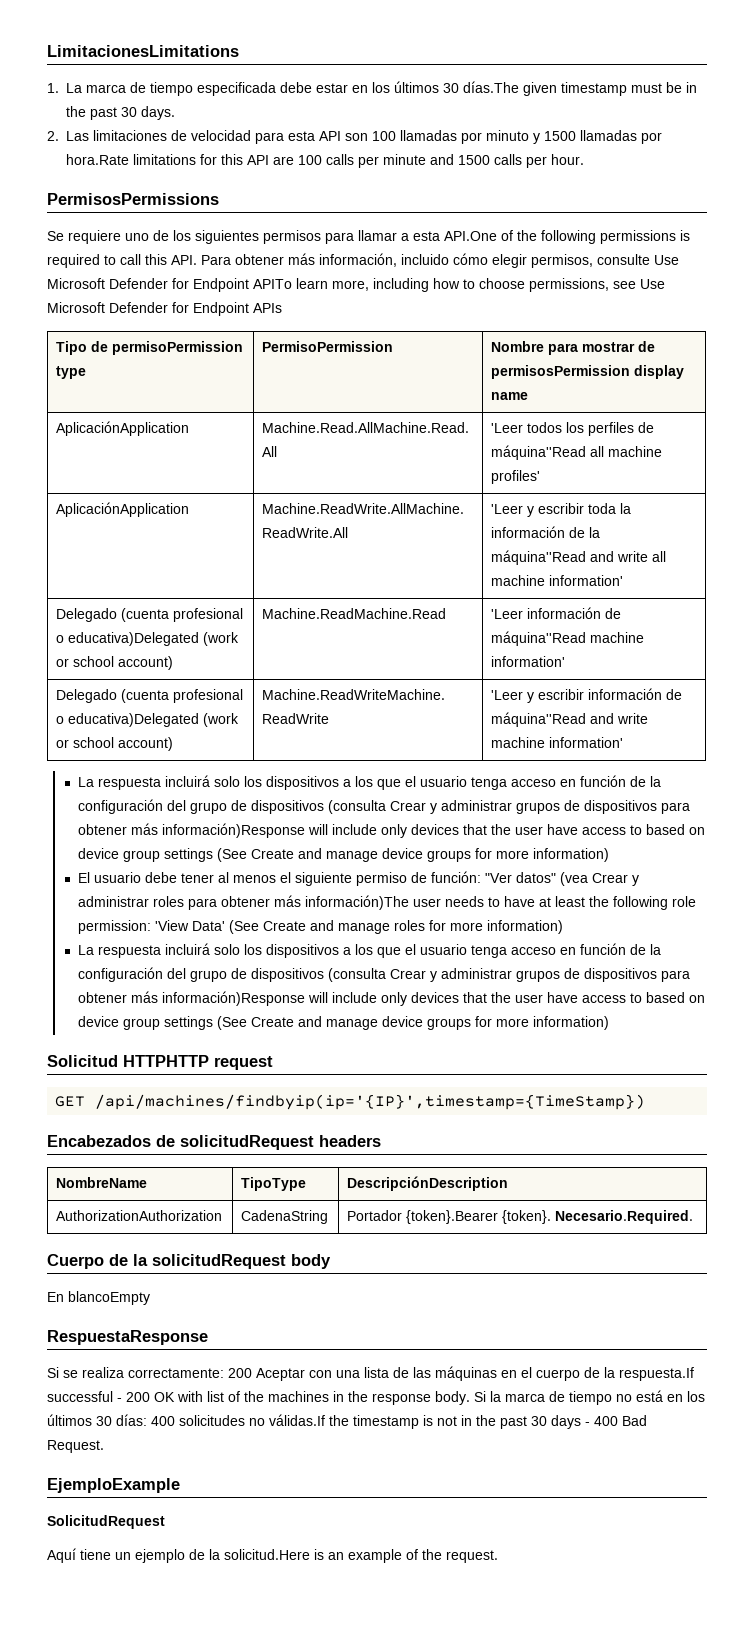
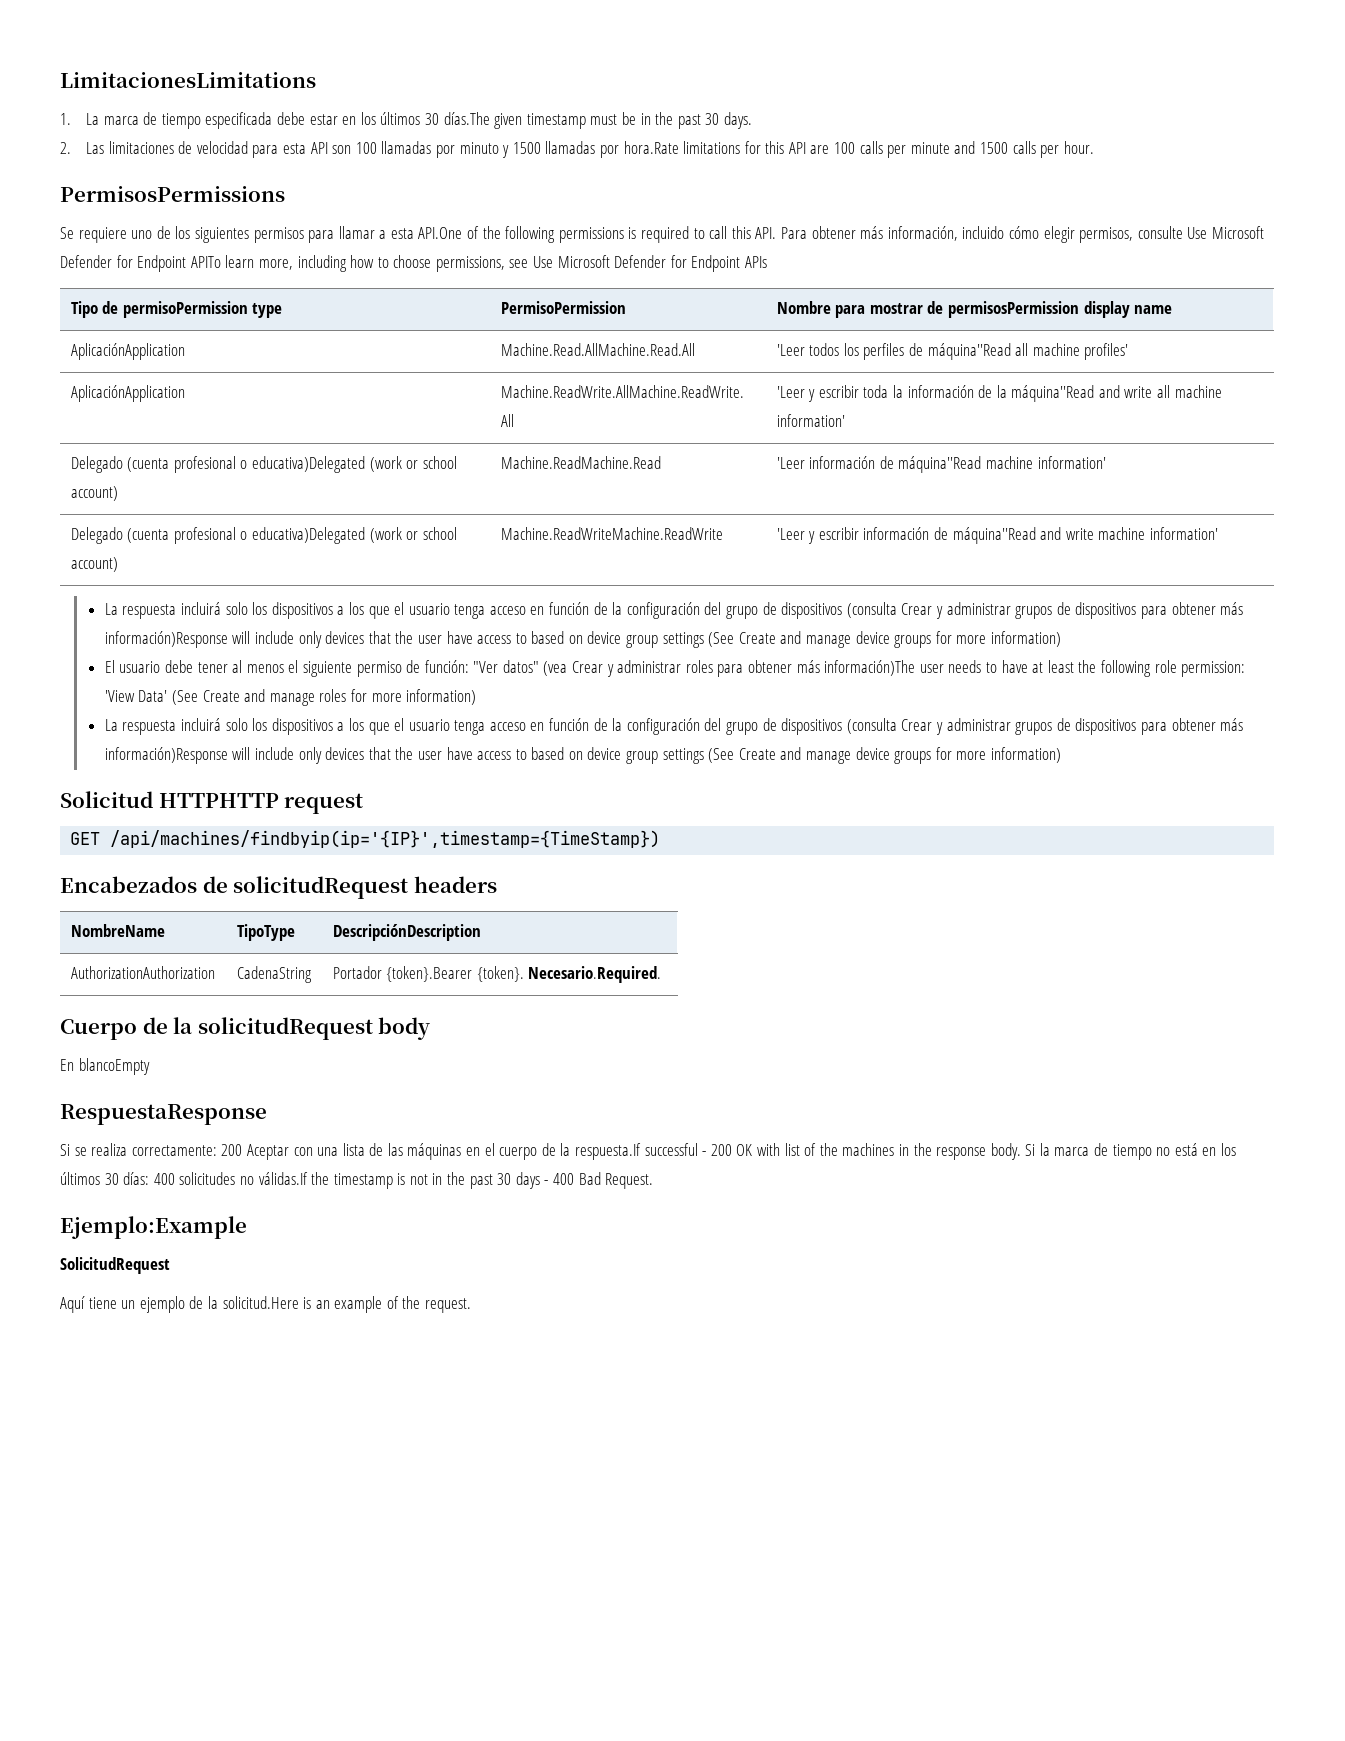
[47,1478,180,1493] EjemploExample -> [60,1216,247,1239] Ejemplo:Example

